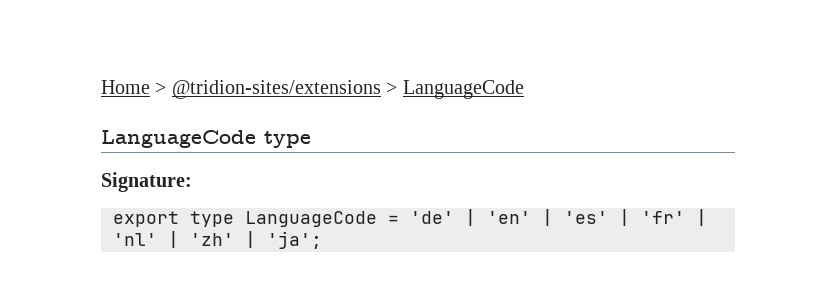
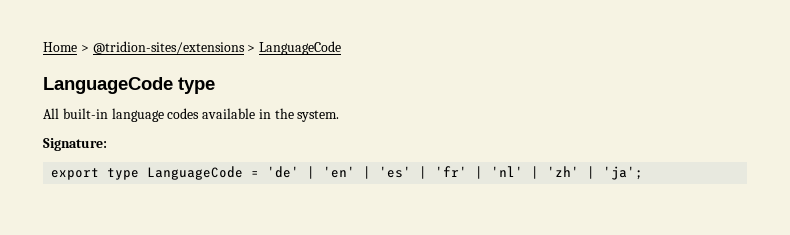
(311, 139) none -> [43,108,340,122] // All built-in language codes available in the system.

